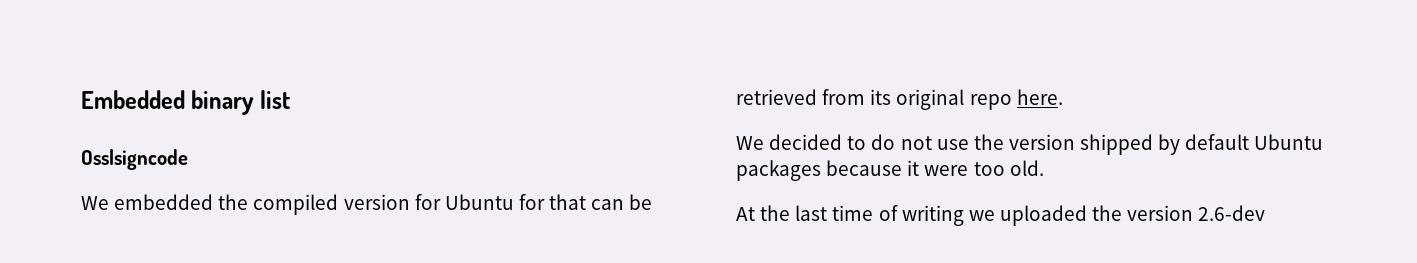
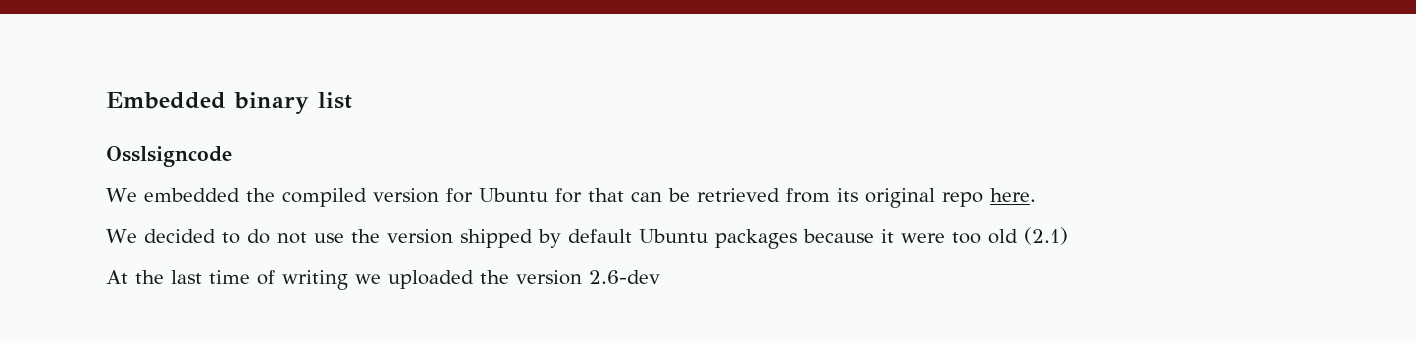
[1009,160,1044,176] old. -> [987,227,1068,245] old (2.1)

